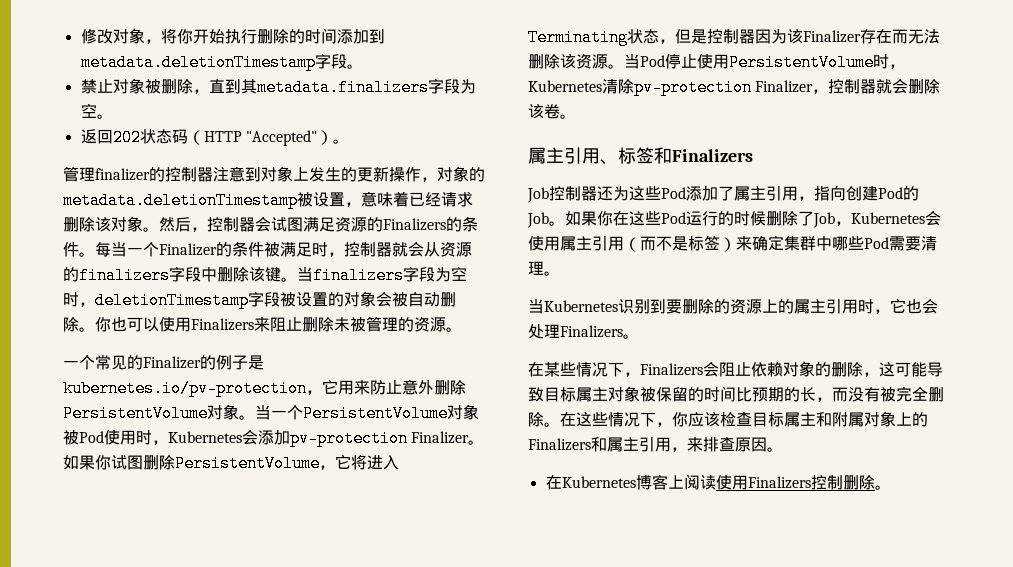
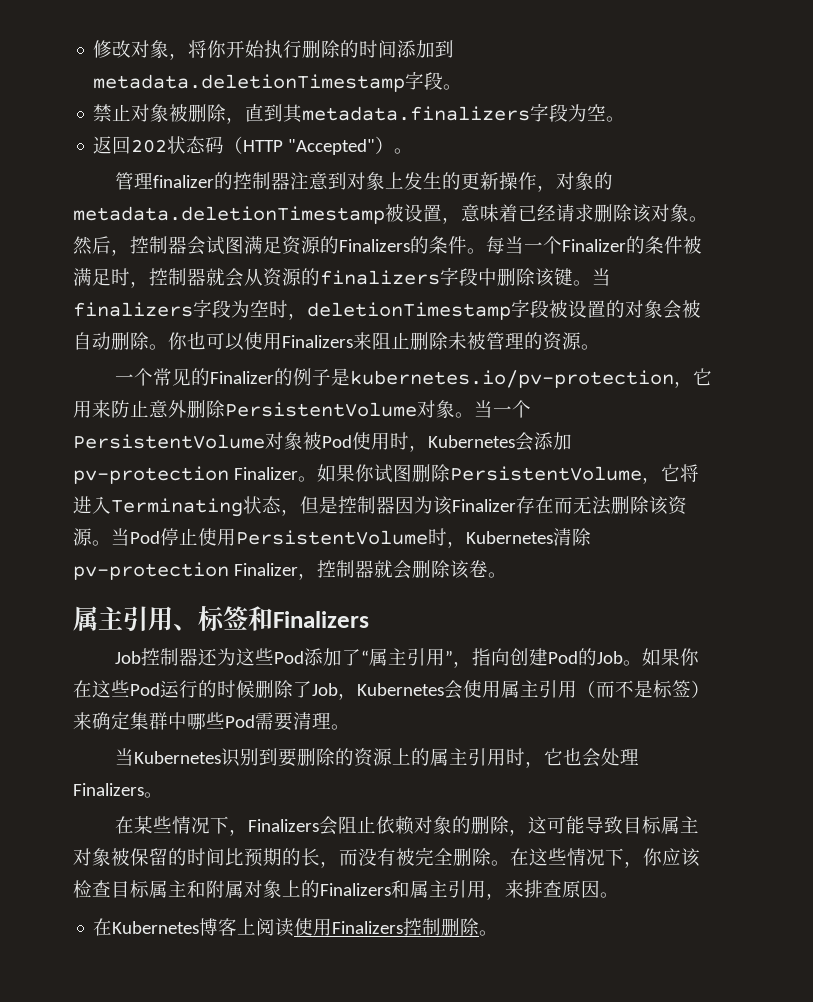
[734,186,798,201] 属主引用 -> [360,648,453,666] “属主引用”

